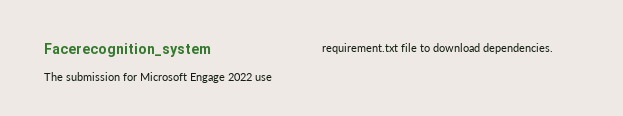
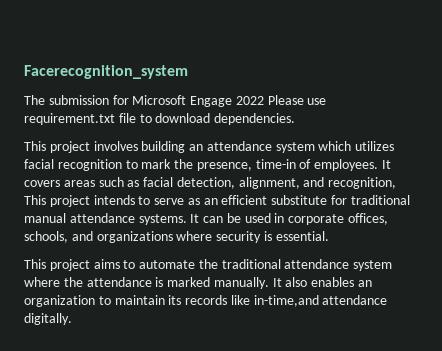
(252, 77) none -> [267,95,304,105] Please
(553, 48) none -> [24,141,395,153] [24,159,392,171] [24,177,397,189] [24,195,410,207] [24,213,389,225] [24,231,329,243] [24,259,393,271] [24,277,373,289] [24,295,388,307] [24,313,72,325] // This project involves building an attendance system which utilizes facial recognition to mark the presence, time-in of employees. It covers areas such as facial detection, alignment, and recognition, This project intends to serve as an efficient substitute for traditional manual attendance systems. It can be used in corporate offices, schools, and organizations where security is essential. // This project aims to automate the traditional attendance system where the attendance is marked manually. It also enables an organization to maintain its records like in-time,and attendance digitally.

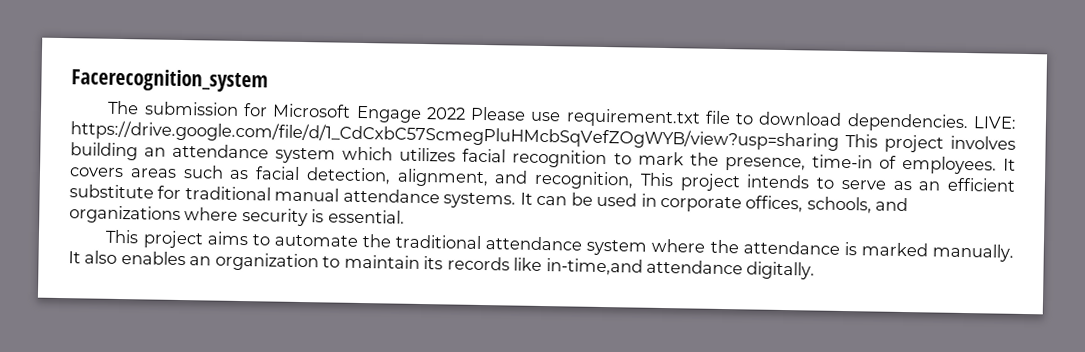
(296, 119) // -> [972,116,1017,129] [70,120,839,151] LIVE: https://drive.google.com/file/d/1_CdCxbC57ScmegPluHMcbSqVefZOgWYB/view?usp=sharing

